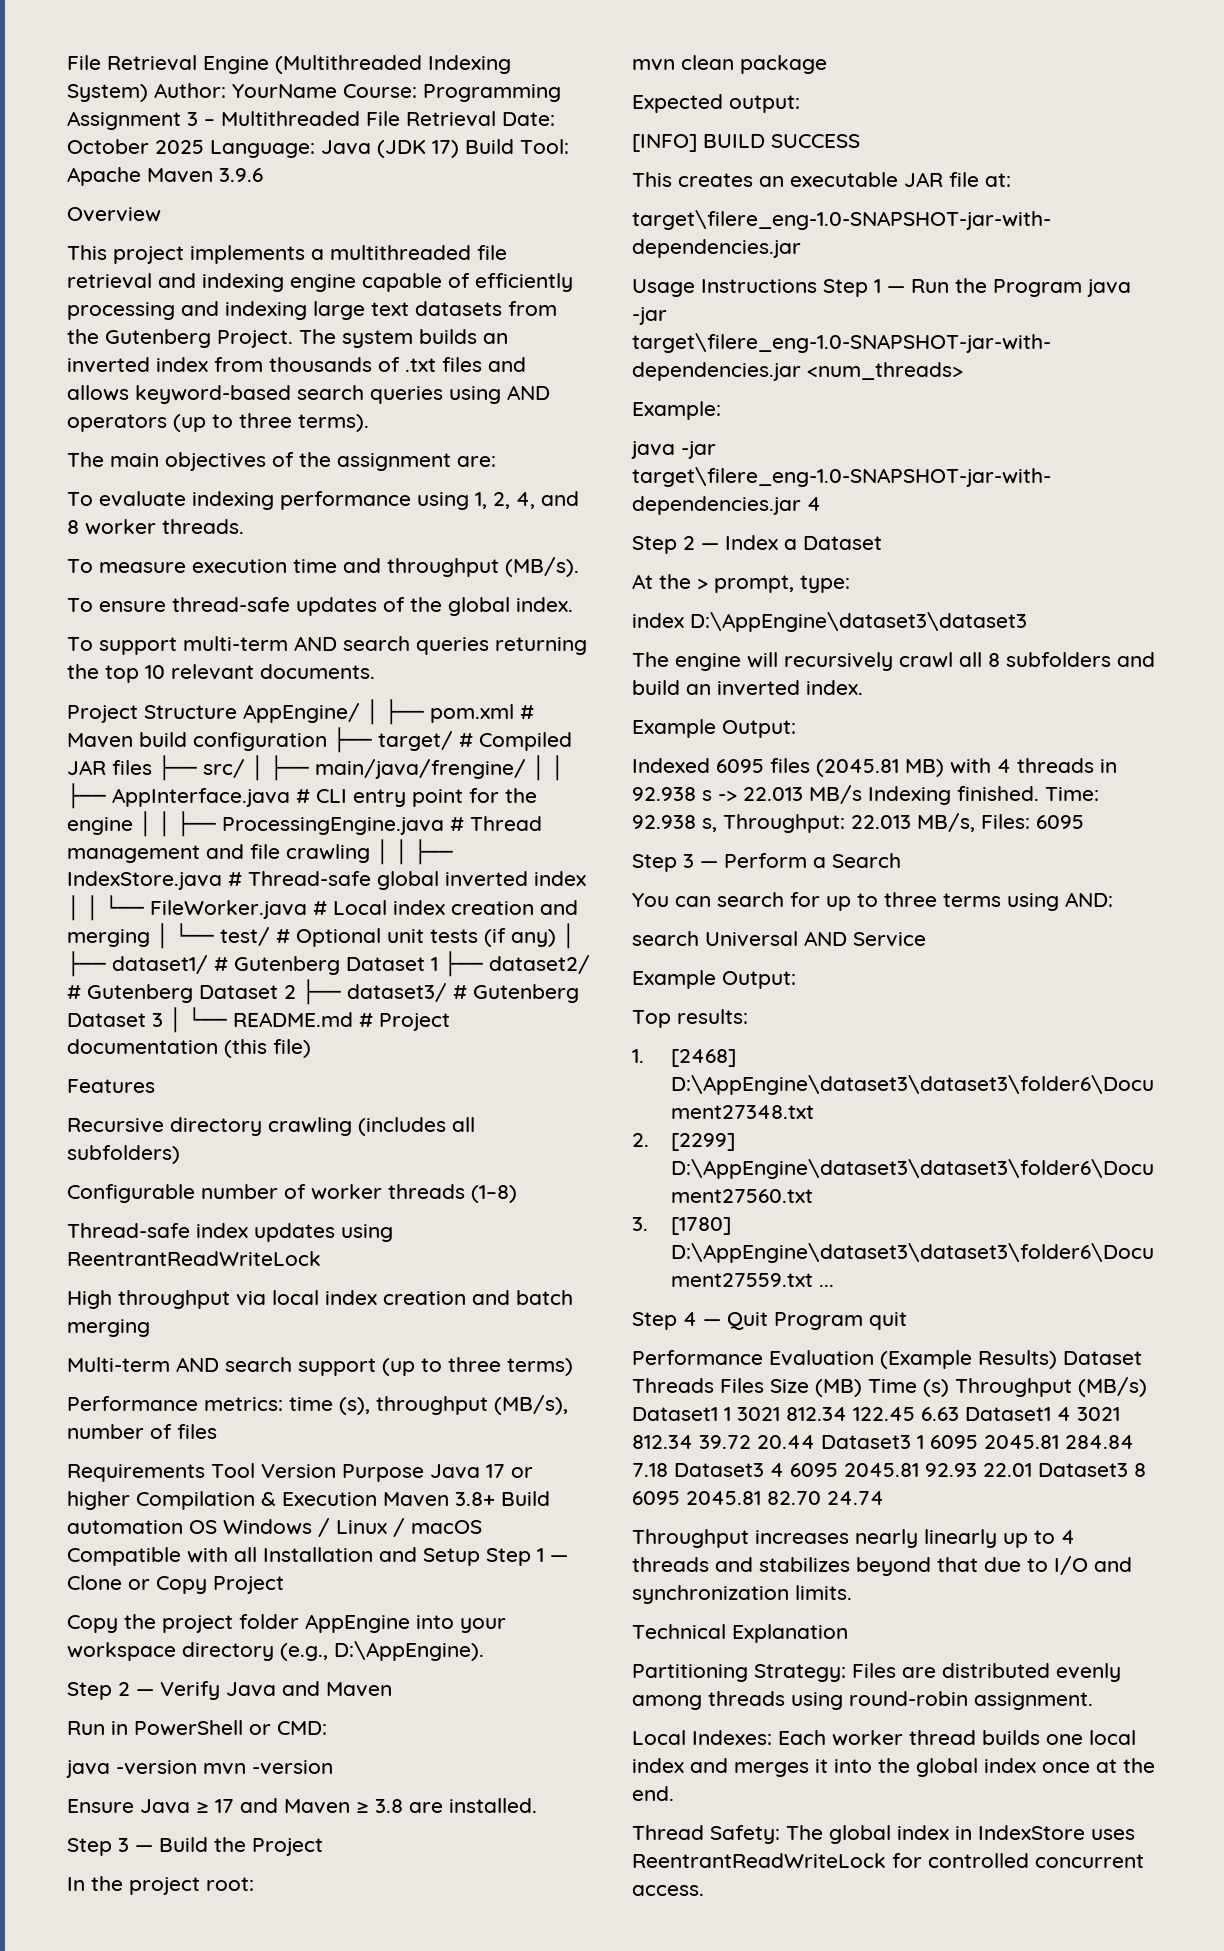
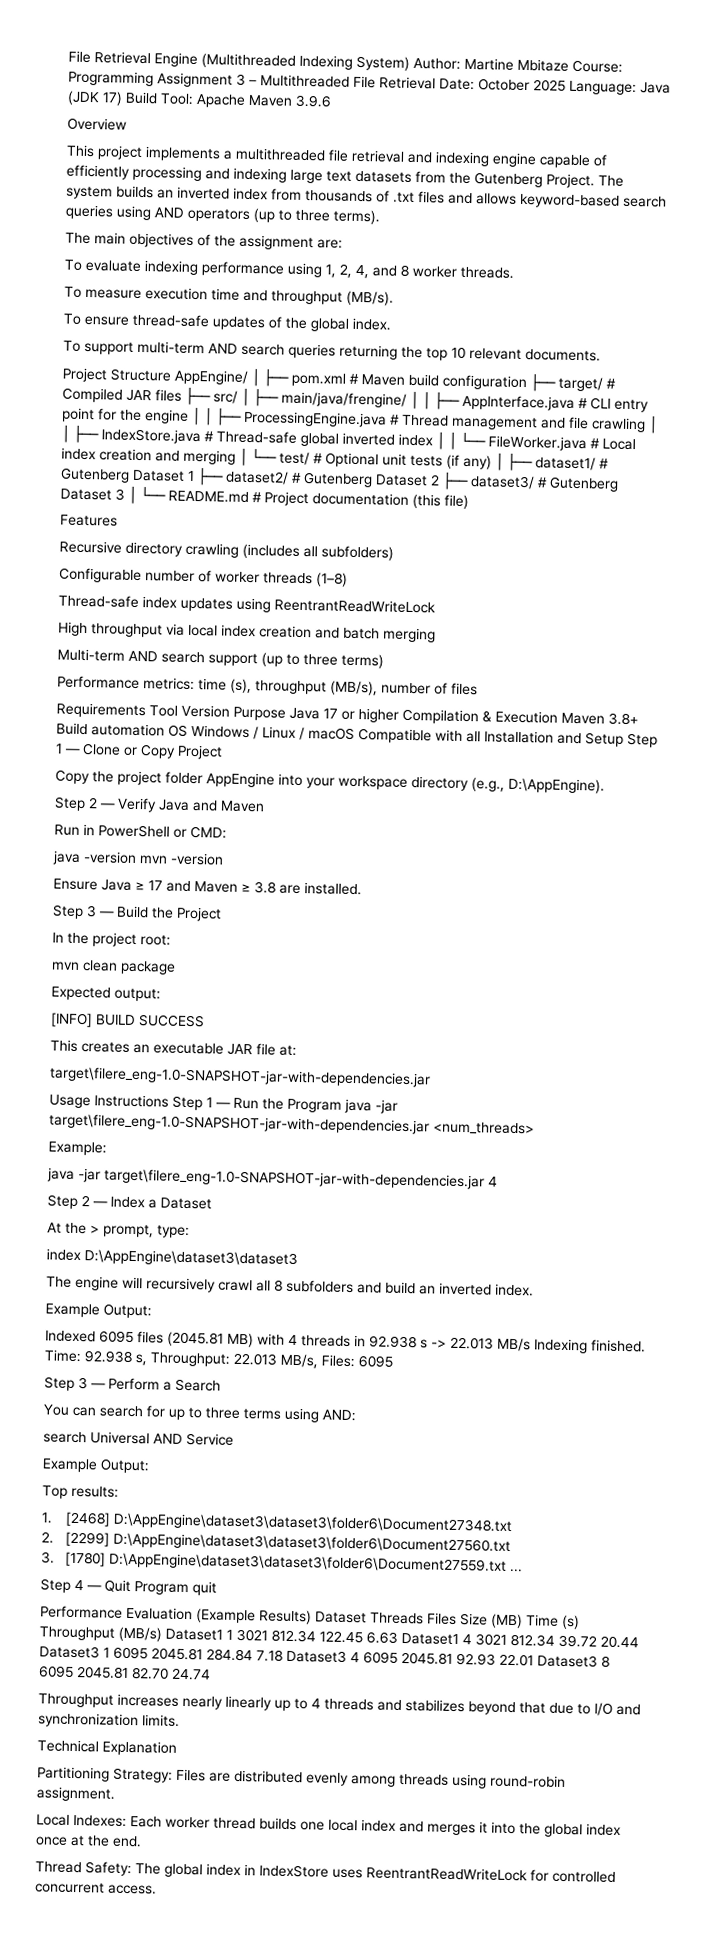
[232,84,337,98] YourName -> [464,57,569,72] Martine Mbitaze

